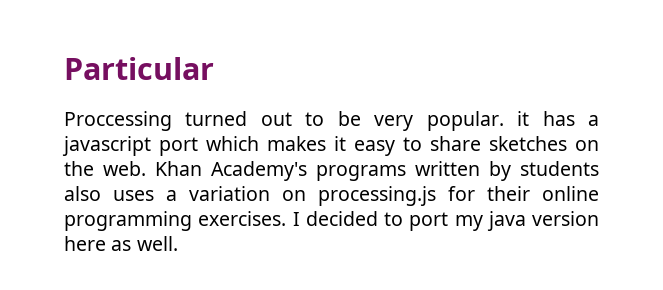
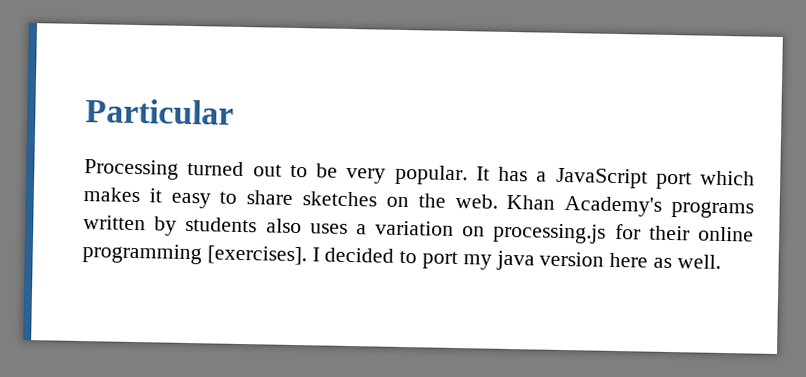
[64,111,172,131] Proccessing -> [84,159,179,180] Processing
[517,111,530,126] it -> [475,166,490,181] It
[62,136,151,156] javascript -> [555,167,648,189] JavaScript
[198,211,287,226] exercises. -> [206,245,307,266] [exercises].

